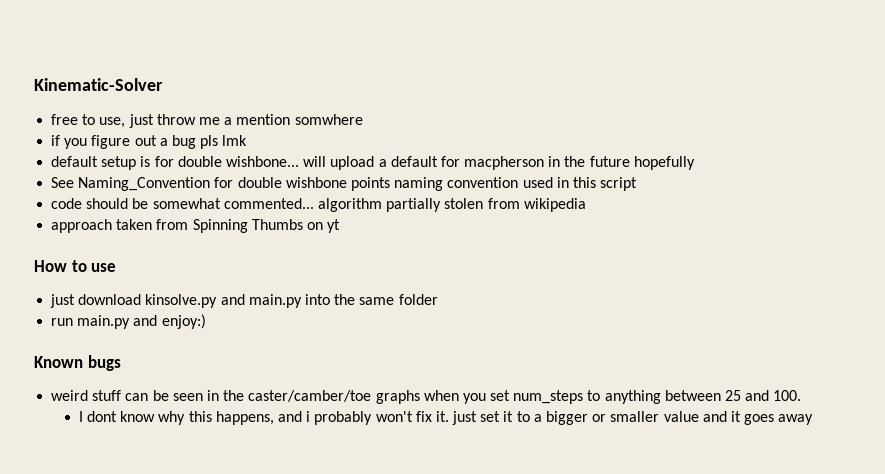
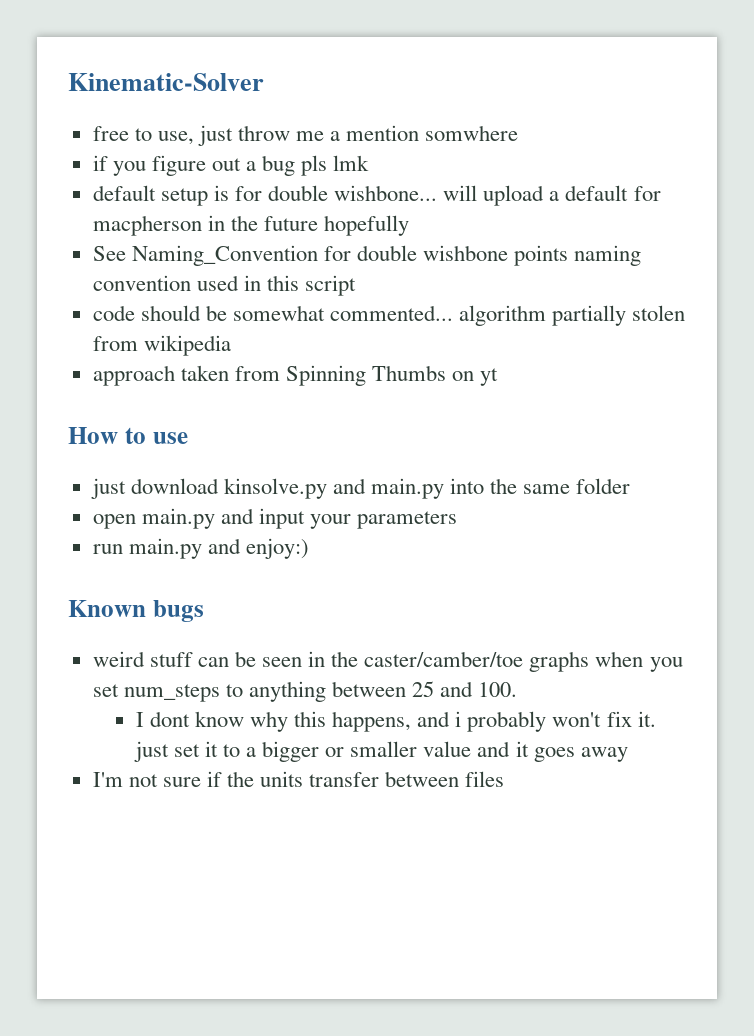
(438, 299) none -> [92,508,458,529] // open main.py and input your parameters
(814, 419) none -> [92,771,505,787] // I'm not sure if the units transfer between files

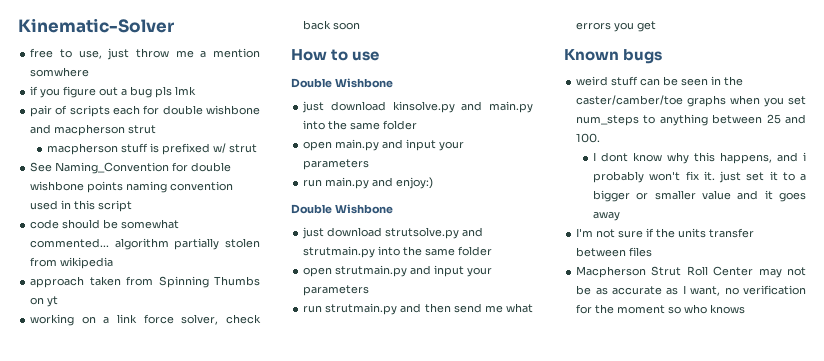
[92,185,661,206] [92,215,410,236] default setup is for double wishbone... will upload a default for macpherson in the future hopefully -> [30,105,260,117] [30,124,157,136] [47,143,258,155] pair of scripts each for double wishbone and macpherson strut // macpherson stuff is prefixed w/ strut
(499, 377) none -> [30,314,261,326] [303,20,361,30] // working on a link force solver, check back soon
(188, 438) none -> [291,78,393,88] // Double Wishbone
(309, 548) none -> [291,204,393,214] [302,227,484,239] [303,246,493,258] [303,265,493,277] [303,285,370,296] [303,303,533,315] [576,21,657,32] // Double Wishbone // just download strutsolve.py and strutmain.py into the same folder // open strutmain.py and input your parameters // run strutmain.py and then send me what errors you get
(505, 779) none -> [576,266,806,278] [576,285,806,296] [576,304,746,314] // Macpherson Strut Roll Center may not be as accurate as I want, no verification for the moment so who knows

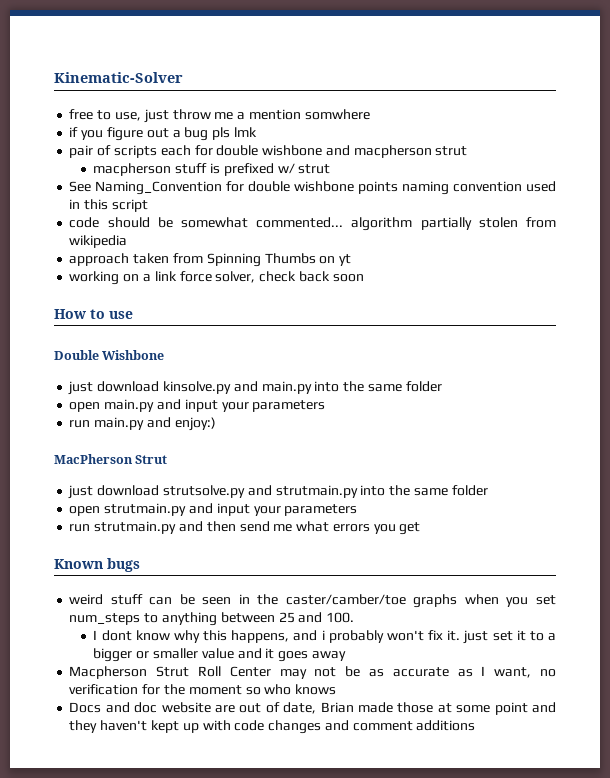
[291,204,393,214] Double Wishbone -> [54,454,168,464] MacPherson Strut
[576,228,755,238] [576,247,653,257] // I'm not sure if the units transfer between files -> (346, 656) none
(746, 309) none -> [69,702,556,715] [69,720,476,734] // Docs and doc website are out of date, Brian made those at some point and they haven't kept up with code changes and comment additions

